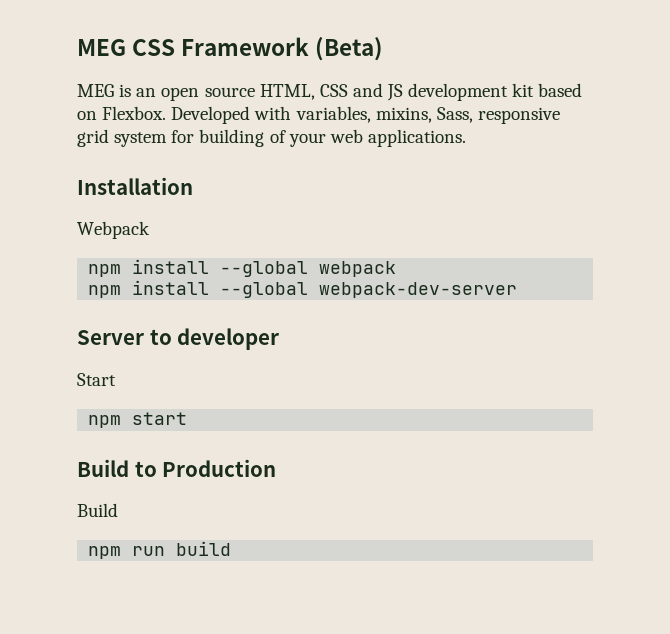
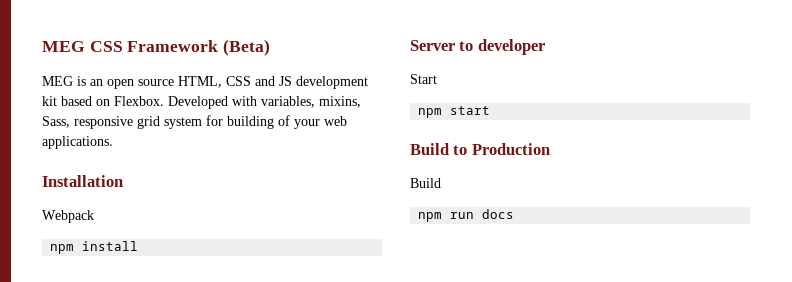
[220,261,397,277] [88,280,518,298] --global webpack // npm install --global webpack-dev-server -> (139, 246) none
[176,541,232,556] build -> [482,209,515,219] docs

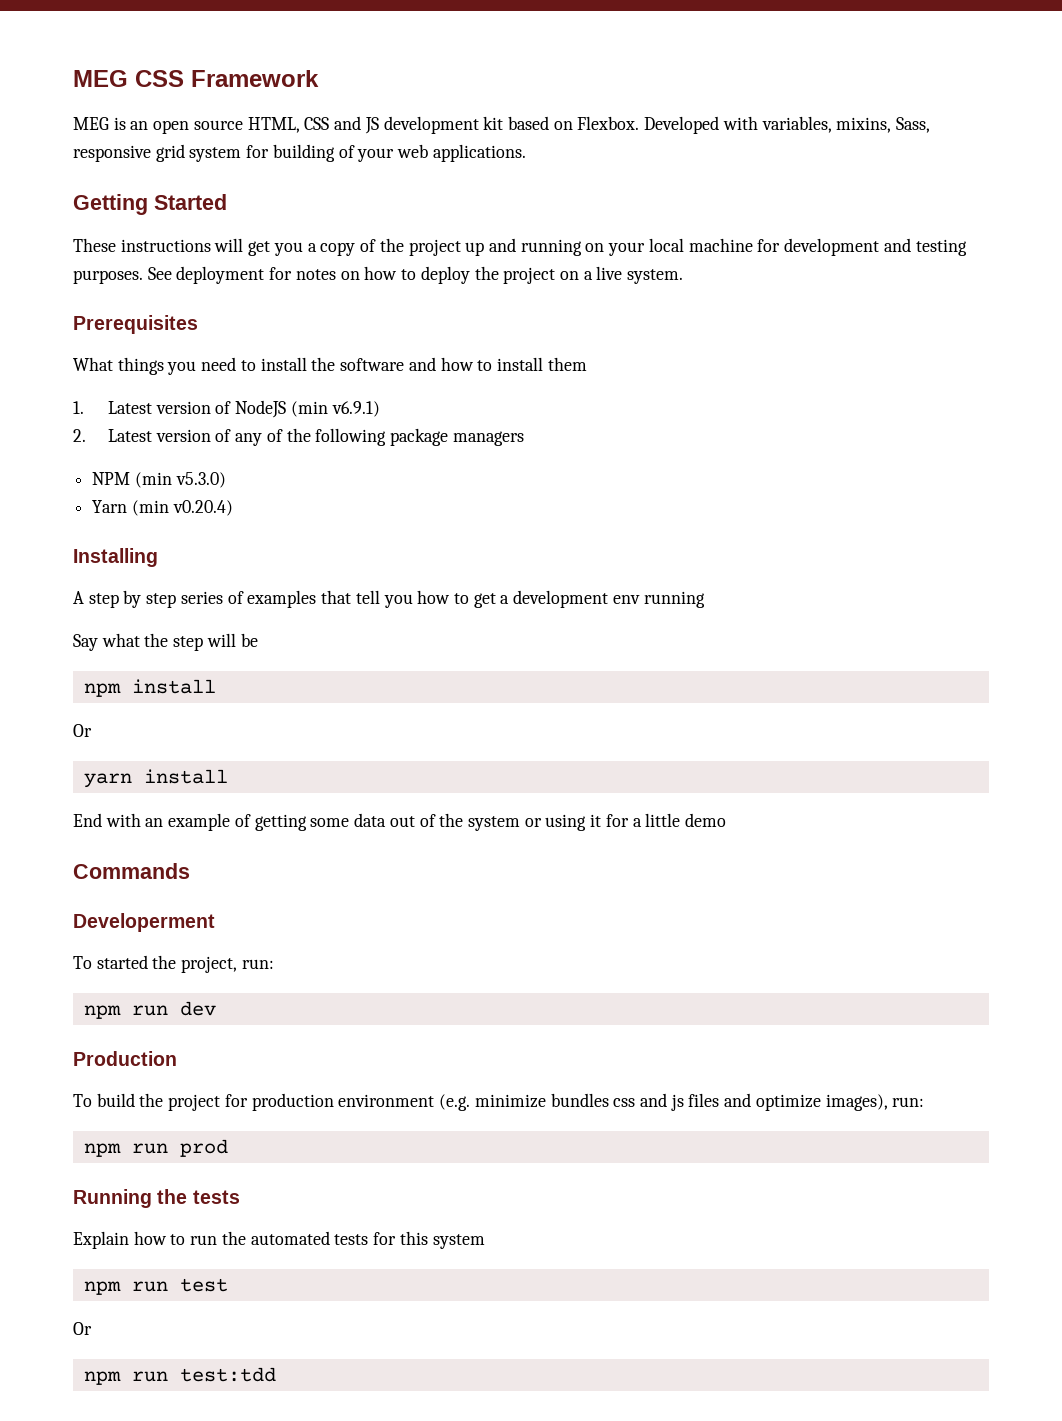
[223,39,271,56] (Beta) -> (319, 78) none
[42,175,123,187] [42,210,94,223] [50,241,139,254] [410,39,545,55] [410,74,437,84] [418,106,491,118] [410,143,550,155] [410,178,441,188] [418,209,515,222] Installation // Webpack // npm install // Server to developer // Start // npm start // Build to Production // Build // npm run docs -> [73,194,227,215] [73,238,967,256] [73,266,684,284] [73,315,198,334] [73,357,587,375] [73,400,380,418] [73,428,524,446] [92,472,226,488] [92,500,233,516] [73,548,158,567] [73,590,705,608] [73,633,258,651] [83,679,216,697] [73,724,92,737] [83,769,228,788] [73,813,727,831] [73,863,190,879] [73,913,215,932] [73,955,274,973] [83,1001,216,1019] [73,1051,177,1066] [73,1093,925,1111] [83,1139,228,1157] [73,1189,240,1208] [73,1231,485,1249] [83,1278,228,1295] [73,1322,92,1335] [83,1367,276,1385] Getting Started // These instructions will get you a copy of the project up and running on your local machine for development and testing purposes. See deployment for notes on how to deploy the project on a live system. // Prerequisites // What things you need to install the software and how to install them // 1. Latest version of NodeJS (min v6.9.1) // 2. Latest version of any of the following package managers // NPM (min v5.3.0) // Yarn (min v0.20.4) // Installing // A step by step series of examples that tell you how to get a development env running // Say what the step will be // npm install // Or // yarn install // End with an example of getting some data out of the system or using it for a little demo // Commands // Developerment // To started the project, run: // npm run dev // Production // To build the project for production environment (e.g. minimize bundles css and js files and optimize images), run: // npm run prod // Running the tests // Explain how to run the automated tests for this system // npm run test // Or // npm run test:tdd

